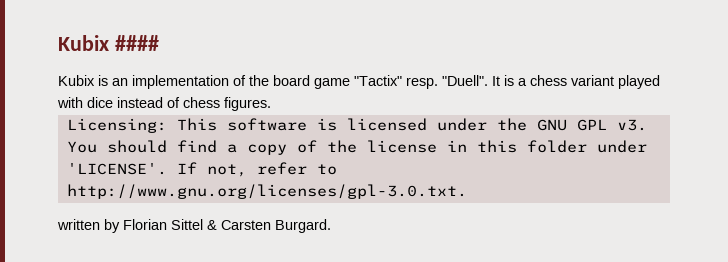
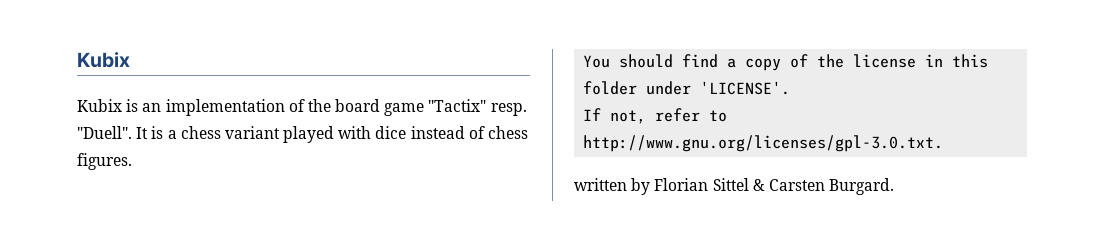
[58,35,159,51] Kubix #### -> [77,52,130,68] Kubix
[66,118,647,133] Licensing: This software is licensed under the GNU GPL v3. -> (132, 161) none
(167, 169) none -> (791, 88) //

